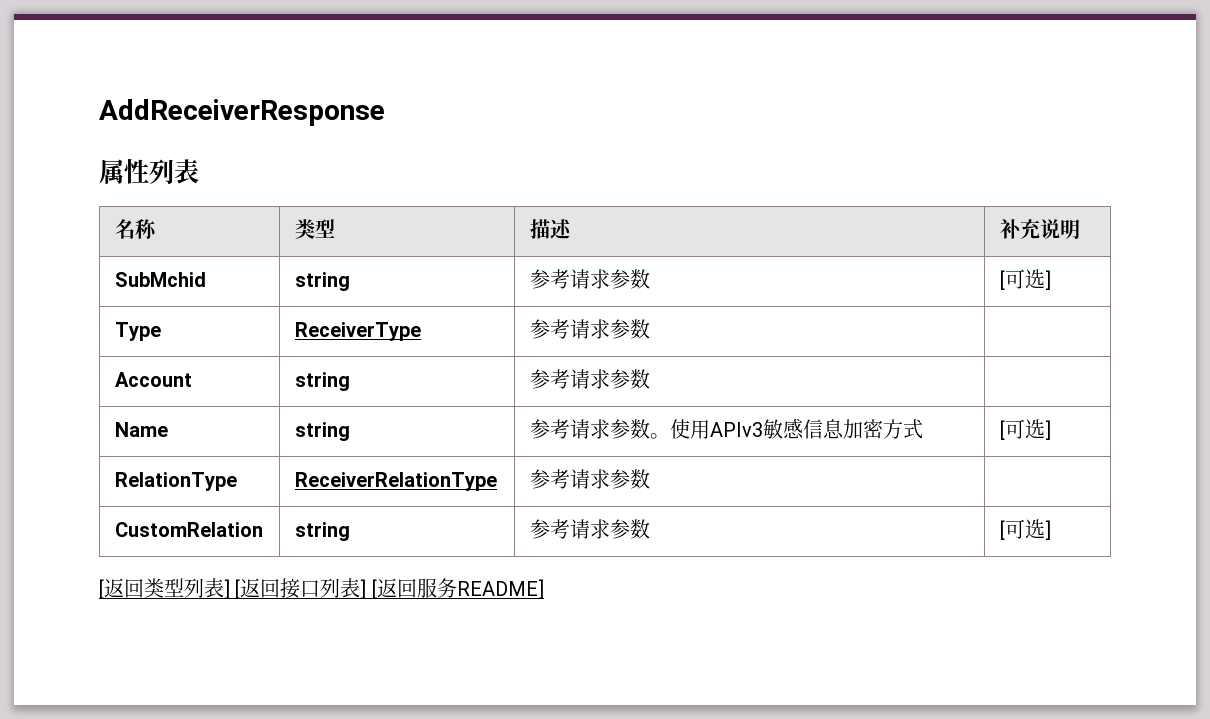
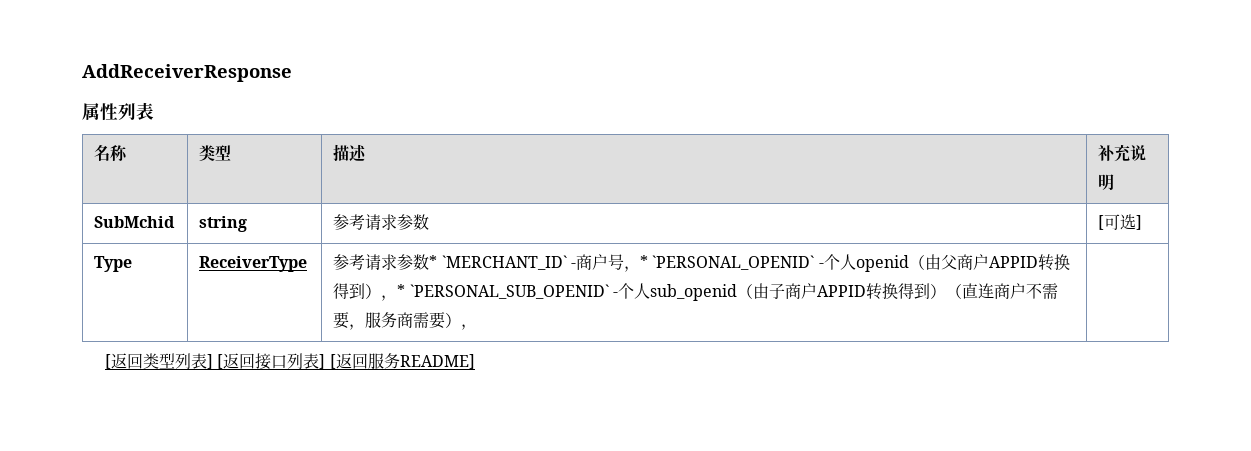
[114,372,192,387] [294,372,350,391] [529,369,650,389] [114,422,168,437] [294,422,350,441] [529,418,923,439] [999,419,1051,440] [114,472,237,491] [294,472,497,491] [529,469,650,489] [114,522,263,537] [294,522,350,541] [529,519,650,539] [999,519,1051,540] | // Account | string | 参考请求参数 | // Name | string | 参考请求参数。使用APIv3敏感信息加密方式 | [可选] // RelationType | ReceiverRelationType | 参考请求参数 | // CustomRelation | string | 参考请求参数 | [可选] -> [429,254,1070,272] [333,283,1059,301] [333,312,478,330] * `MERCHANT_ID` -商户号，* `PERSONAL_OPENID` -个人openid（由父商户APPID转换得到），* `PERSONAL_SUB_OPENID` -个人sub_openid（由子商户APPID转换得到）（直连商户不需要，服务商需要）， |

